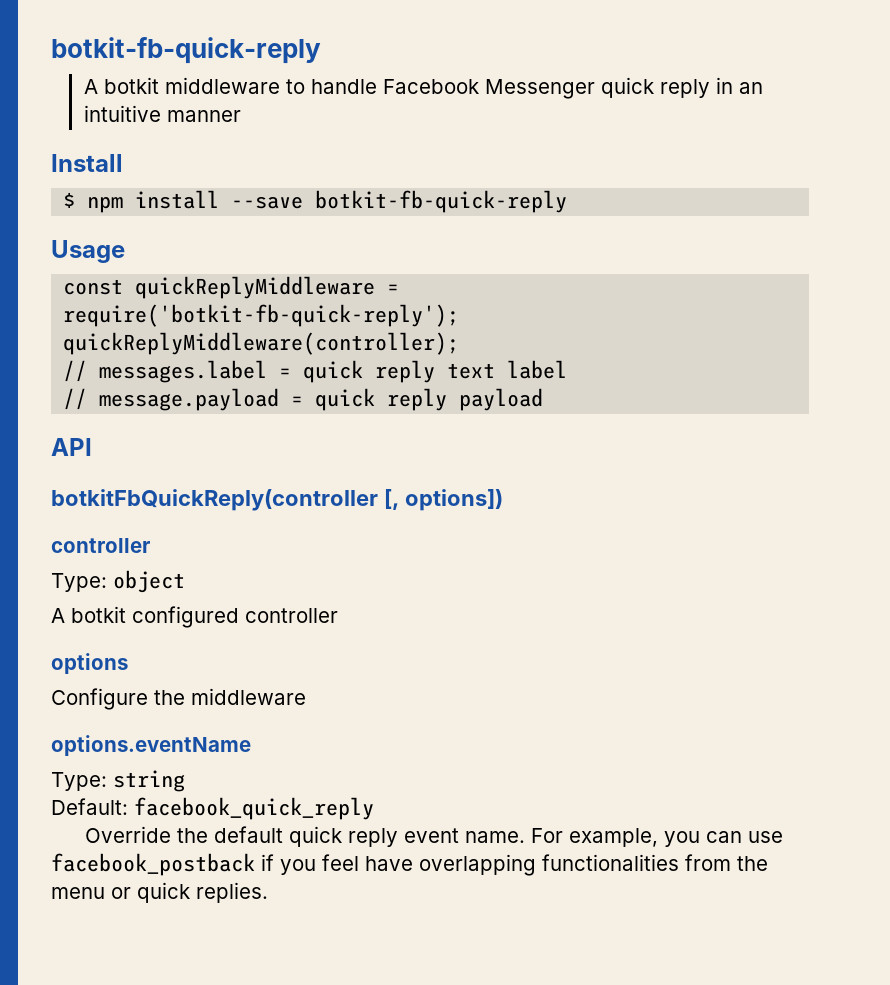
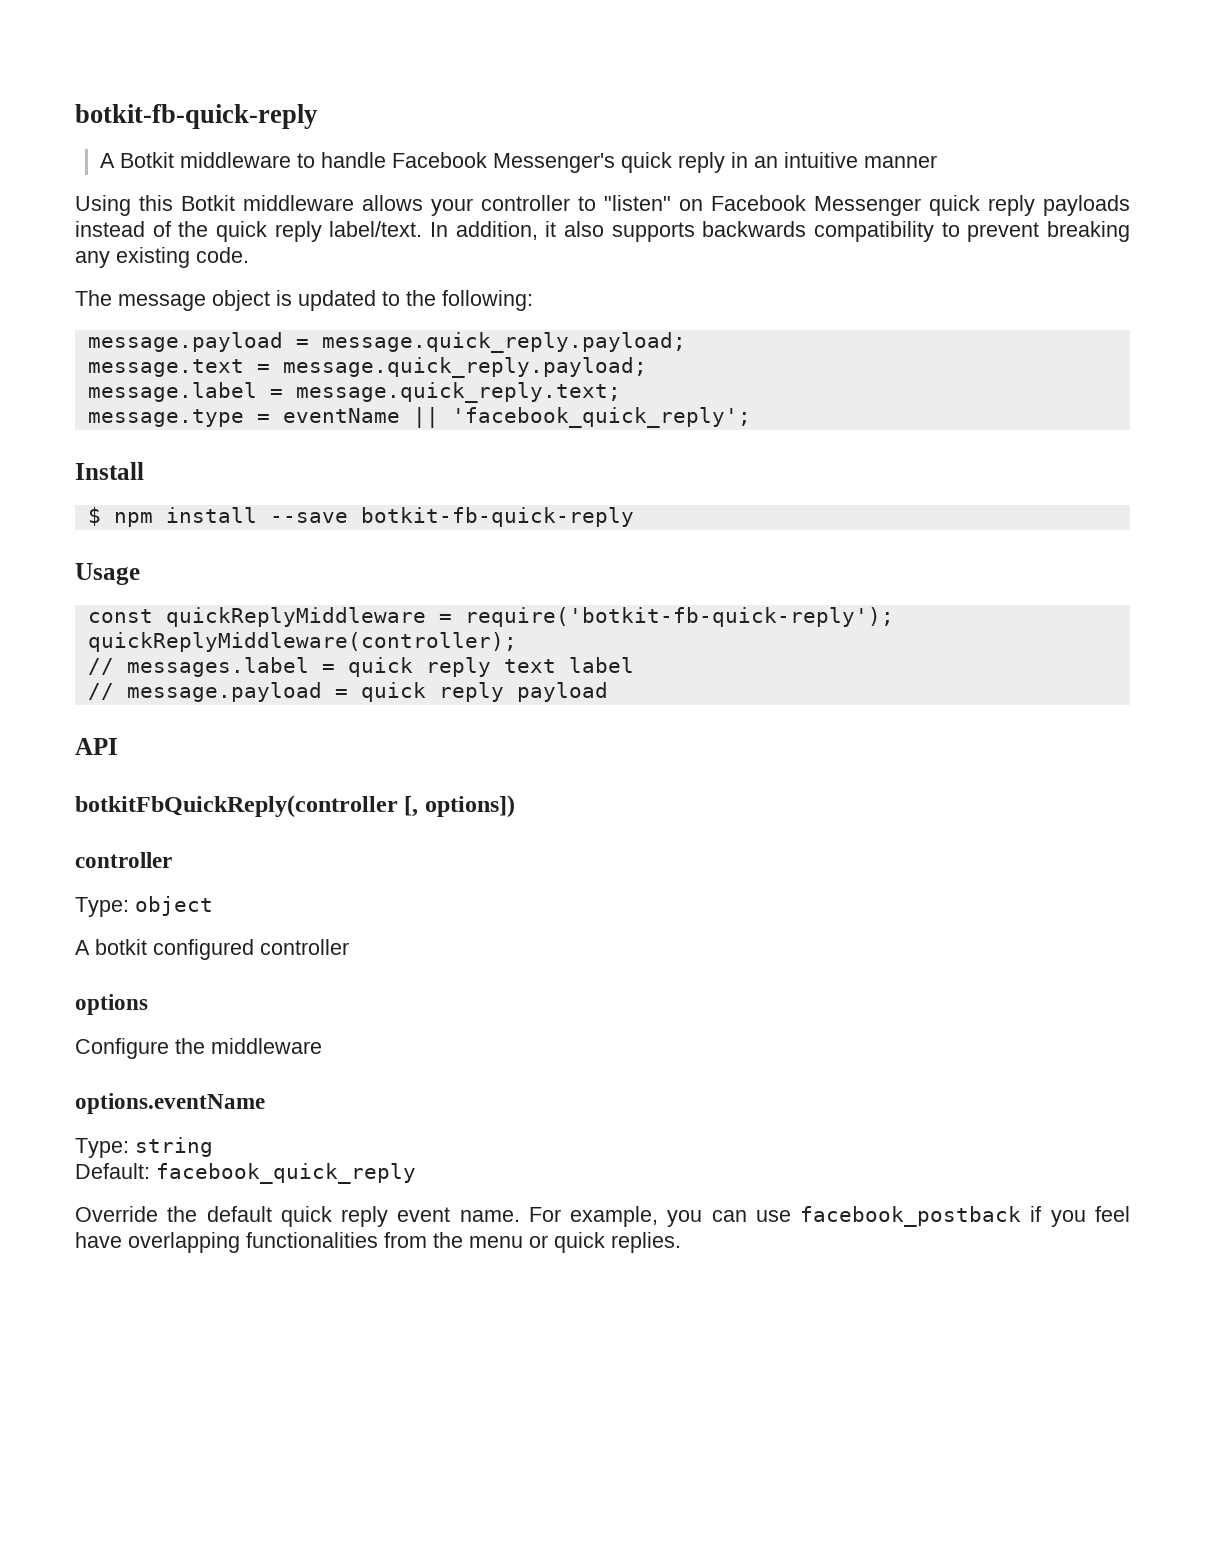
[103,77,159,94] botkit -> [120,152,175,168] Botkit
[484,79,595,99] Messenger -> [493,153,616,173] Messenger's
(241, 116) none -> [75,195,1130,216] [75,221,1130,242] [75,247,249,268] [75,290,533,311] [87,332,686,353] [87,357,647,378] [87,382,621,403] [87,407,751,428] // Using this Botkit middleware allows your controller to "listen" on Facebook Messenger quick reply payloads instead of the quick reply label/text. In addition, it also supports backwards compatibility to prevent breaking any existing code. // The message object is updated to the following: // message.payload = message.quick_reply.payload; // message.text = message.quick_reply.payload; // message.label = message.quick_reply.text; // message.type = eventName || 'facebook_quick_reply';

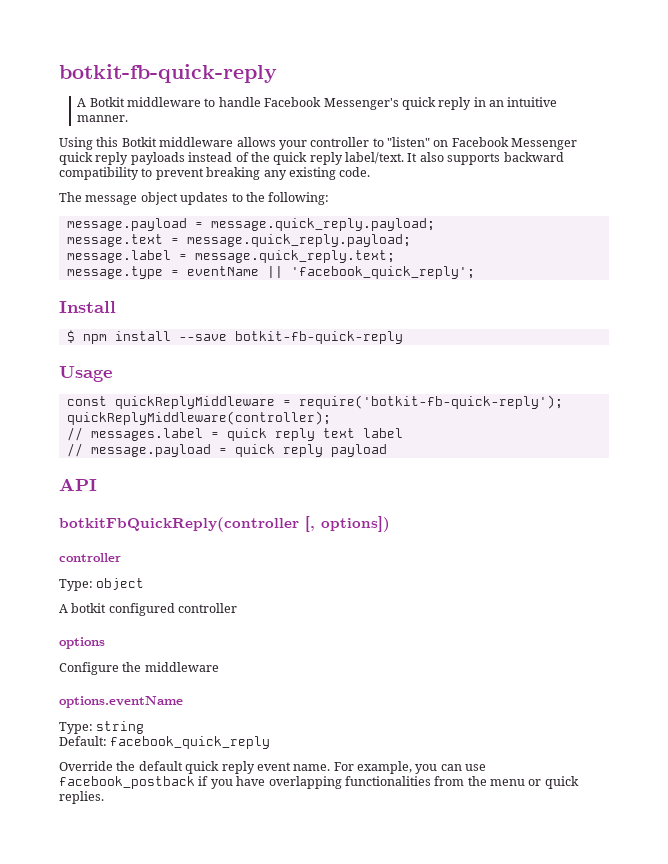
[864,155,938,168] manner -> [77,115,129,122] manner.
[430,221,557,240] In addition, it -> [407,153,418,162] It
[702,221,807,237] backwards -> [503,152,564,162] backward
[276,290,376,311] is updated -> [180,192,229,205] updates
[1094,1206,1130,1222] feel -> (233, 784) none

